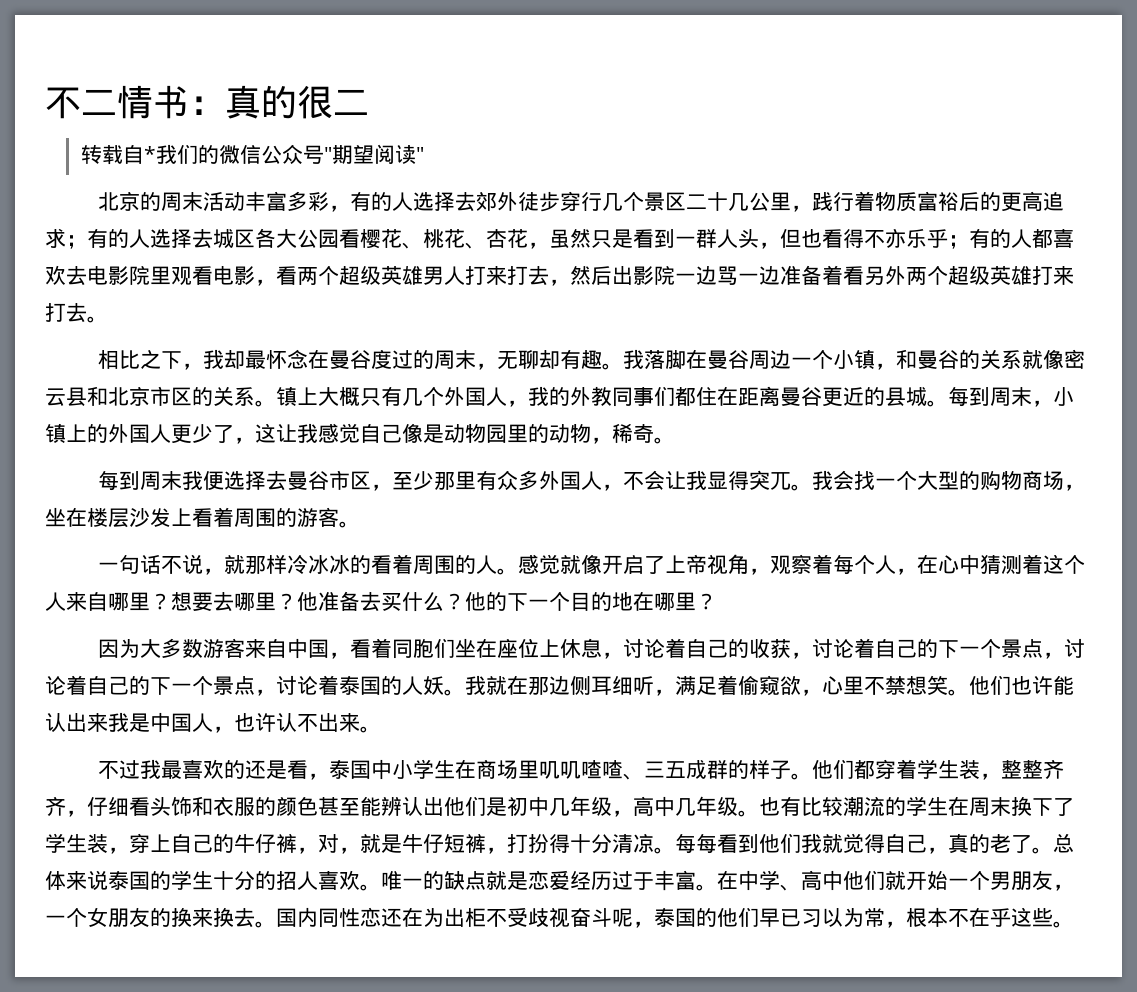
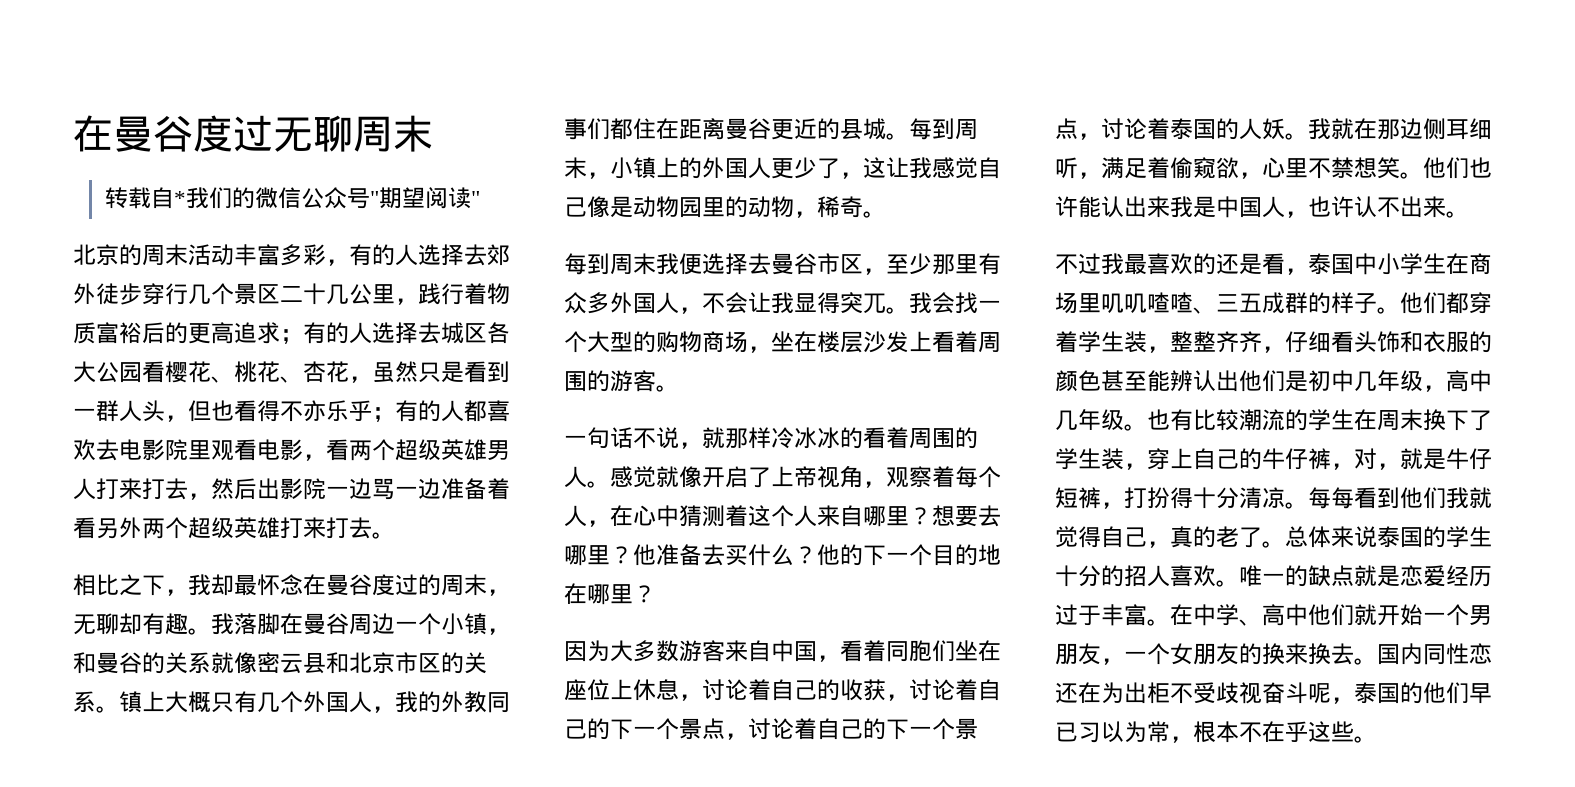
[45,85,369,119] 不二情书：真的很二 -> [73,115,433,152] 在曼谷度过无聊周末

